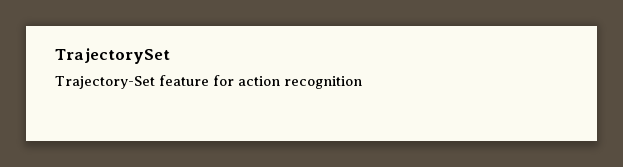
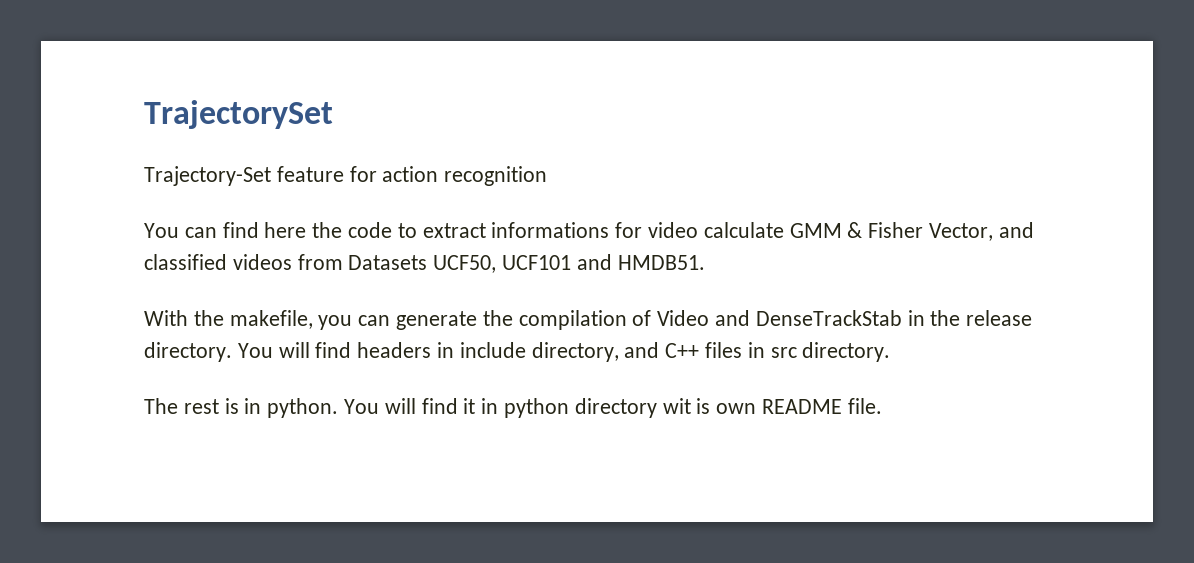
(362, 82) none -> [144,222,1034,241] [144,254,705,273] [144,310,1033,330] [144,342,891,362] [144,398,882,418] // You can find here the code to extract informations for video calculate GMM & Fisher Vector, and classified videos from Datasets UCF50, UCF101 and HMDB51. // With the makefile, you can generate the compilation of Video and DenseTrackStab in the release directory. You will find headers in include directory, and C++ files in src directory. // The rest is in python. You will find it in python directory wit is own README file.

